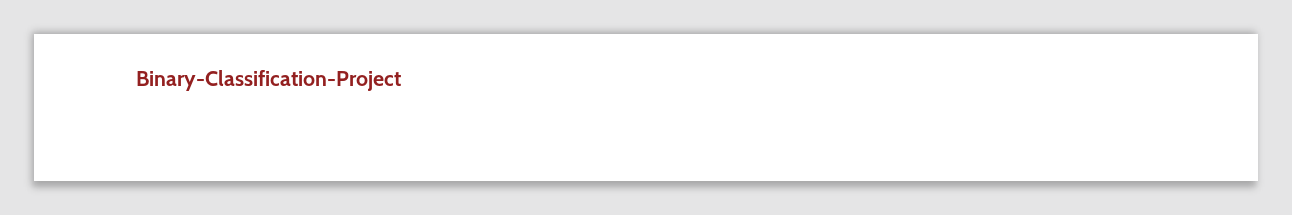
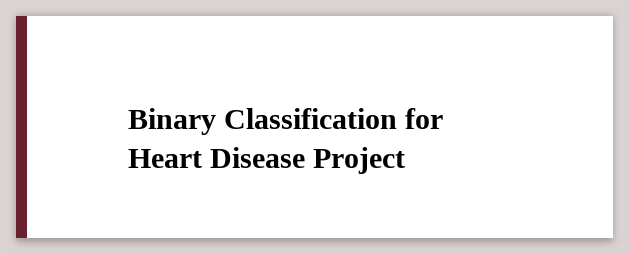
[136,70,401,91] Binary-Classification-Project -> [128,108,444,135] [128,147,406,174] Binary Classification for Heart Disease Project

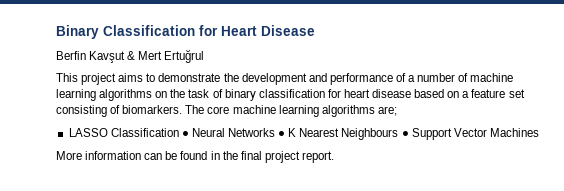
[313,147,406,174] Project -> [56,49,205,63] [56,73,514,85] [56,89,525,101] [56,105,397,117] [68,128,539,140] [56,151,334,163] // Berfin Kavşut & Mert Ertuğrul // This project aims to demonstrate the development and performance of a number of machine learning algorithms on the task of binary classification for heart disease based on a feature set consisting of biomarkers. The core machine learning algorithms are; // LASSO Classification ● Neural Networks ● K Nearest Neighbours ● Support Vector Machines // More information can be found in the final project report.

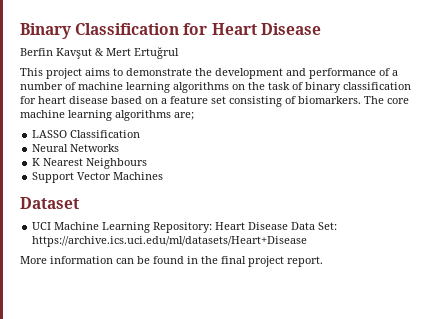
[181,131,189,137] ● -> (141, 134) //
[278,131,286,137] ● -> (120, 148) //
[401,131,409,137] ● -> (148, 163) //
(539, 132) none -> [20,197,79,209] [32,222,338,233] [32,236,308,247] // Dataset // UCI Machine Learning Repository: Heart Disease Data Set: https://archive.ics.uci.edu/ml/datasets/Heart+Disease

